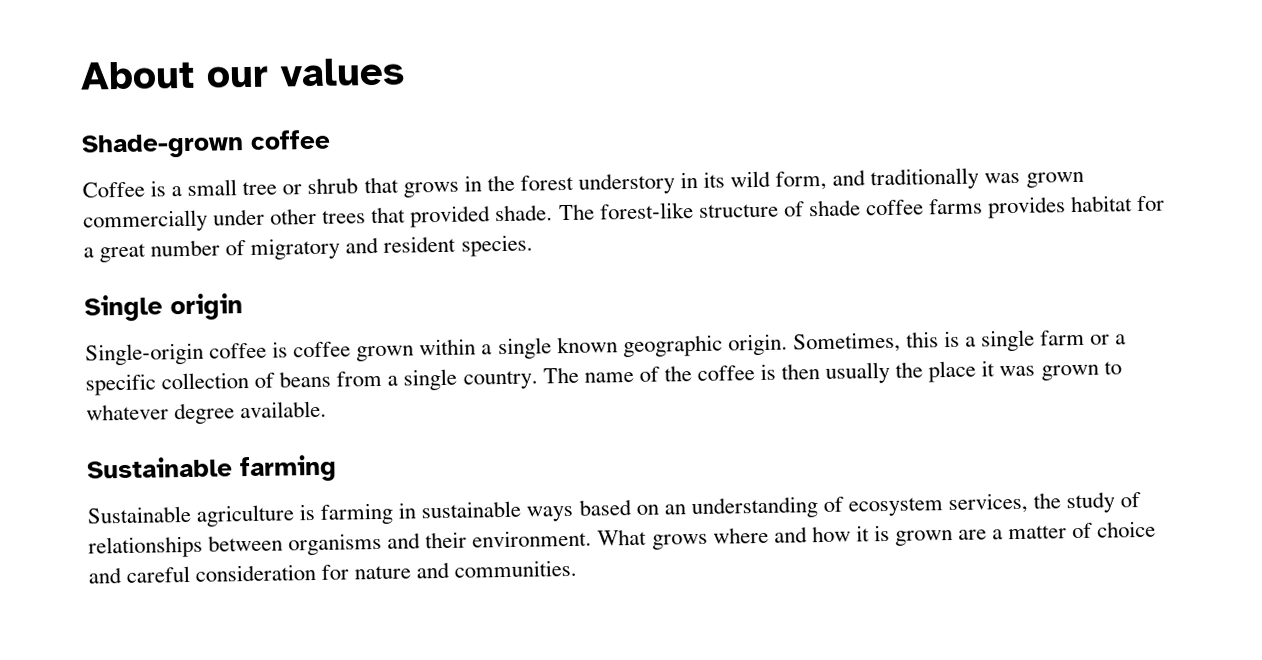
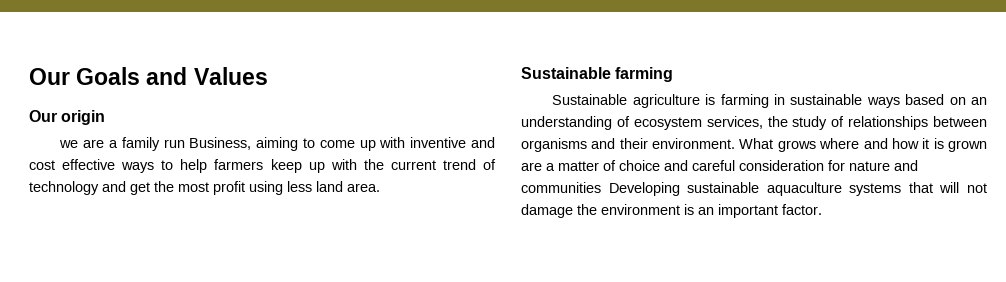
[80,57,405,90] [81,129,331,159] [82,167,1084,198] [83,195,1166,233] [83,234,533,263] [84,293,243,322] [85,329,1127,366] [85,360,1122,396] [86,400,328,425] About our values // Shade-grown coffee // Coffee is a small tree or shrub that grows in the forest understory in its wild form, and traditionally was grown commercially under other trees that provided shade. The forest-like structure of shade coffee farms provides habitat for a great number of migratory and resident species. // Single origin // Single-origin coffee is coffee grown within a single known geographic origin. Sometimes, this is a single farm or a specific collection of beans from a single country. The name of the coffee is then usually the place it was grown to whatever degree available. -> [29,67,268,85] [29,110,106,125] [59,137,495,151] [29,159,496,173] [29,181,380,195] Our Goals and Values // Our origin // we are a family run Business, aiming to come up with inventive and cost effective ways to help farmers keep up with the current trend of technology and get the most profit using less land area.
[454,559,578,578] communities. -> [521,182,987,196] [521,204,822,218] communities Developing sustainable aquaculture systems that will not damage the environment is an important factor.

